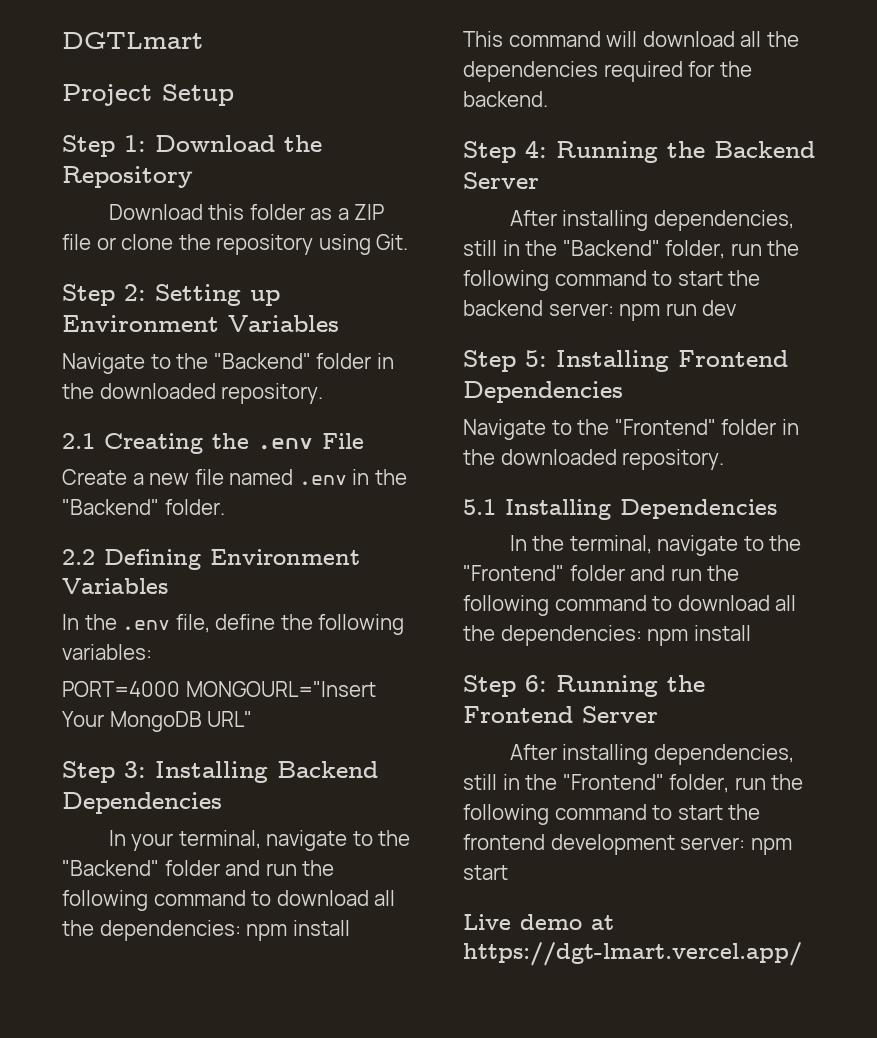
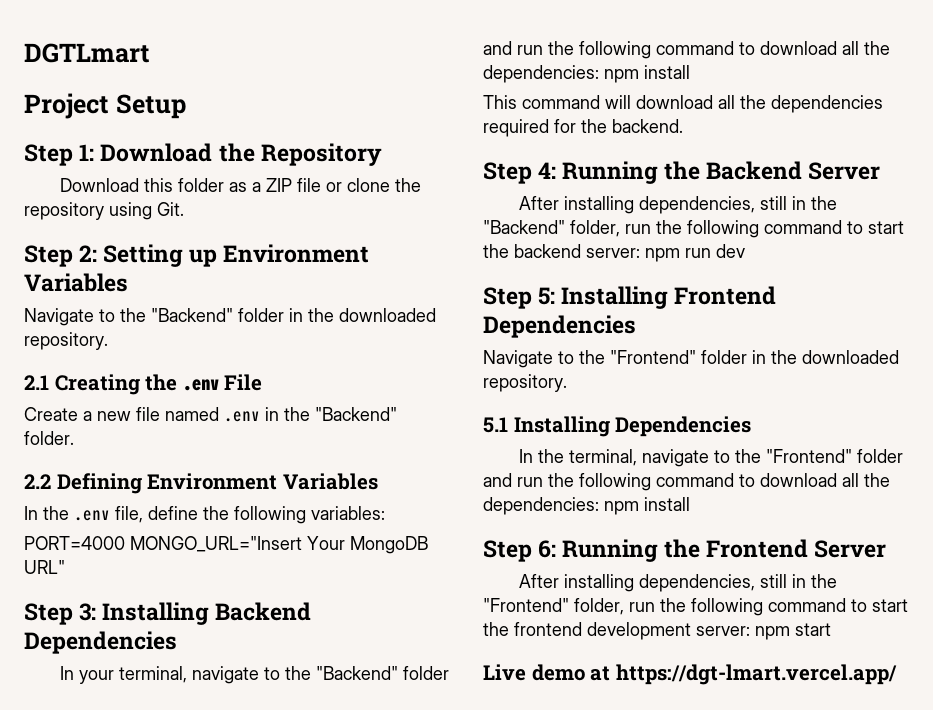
[185,681,376,697] MONGOURL="Insert -> [130,536,302,552] MONGO_URL="Insert

